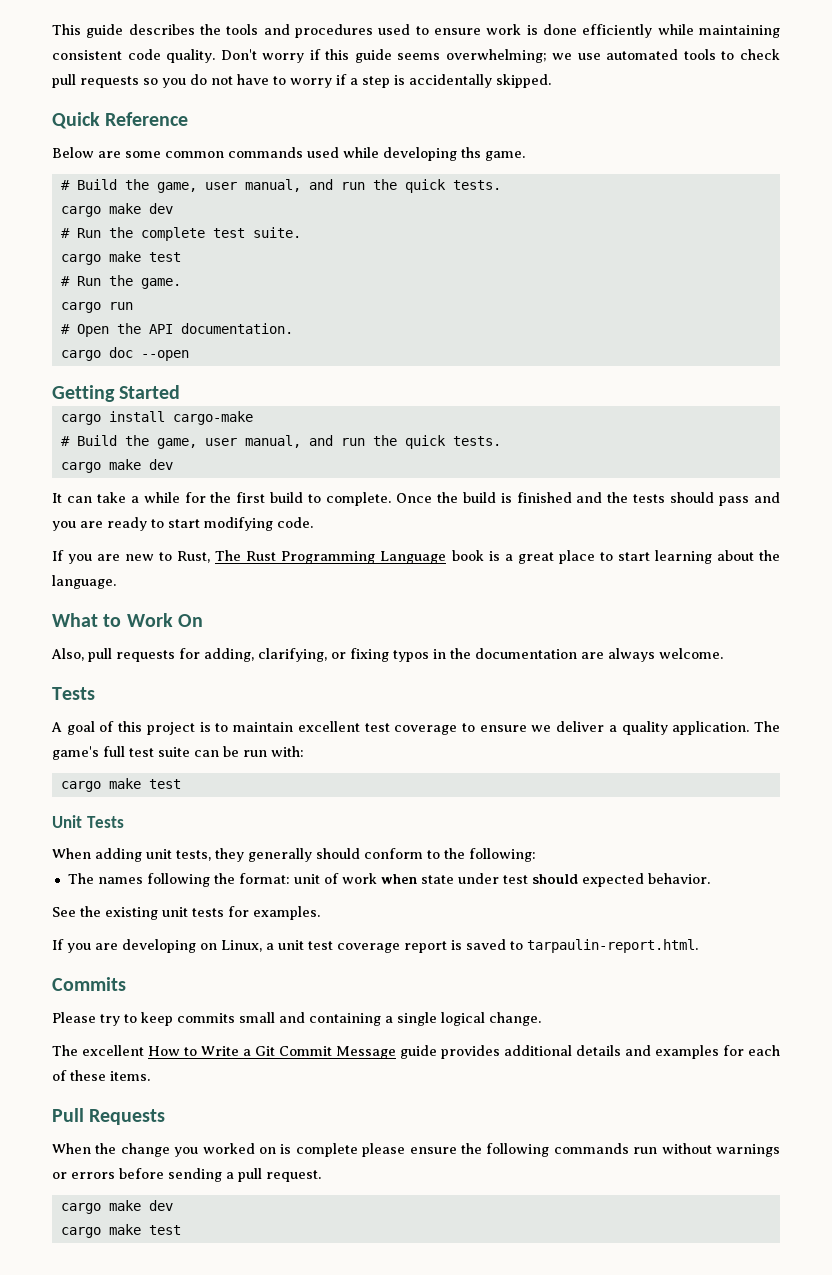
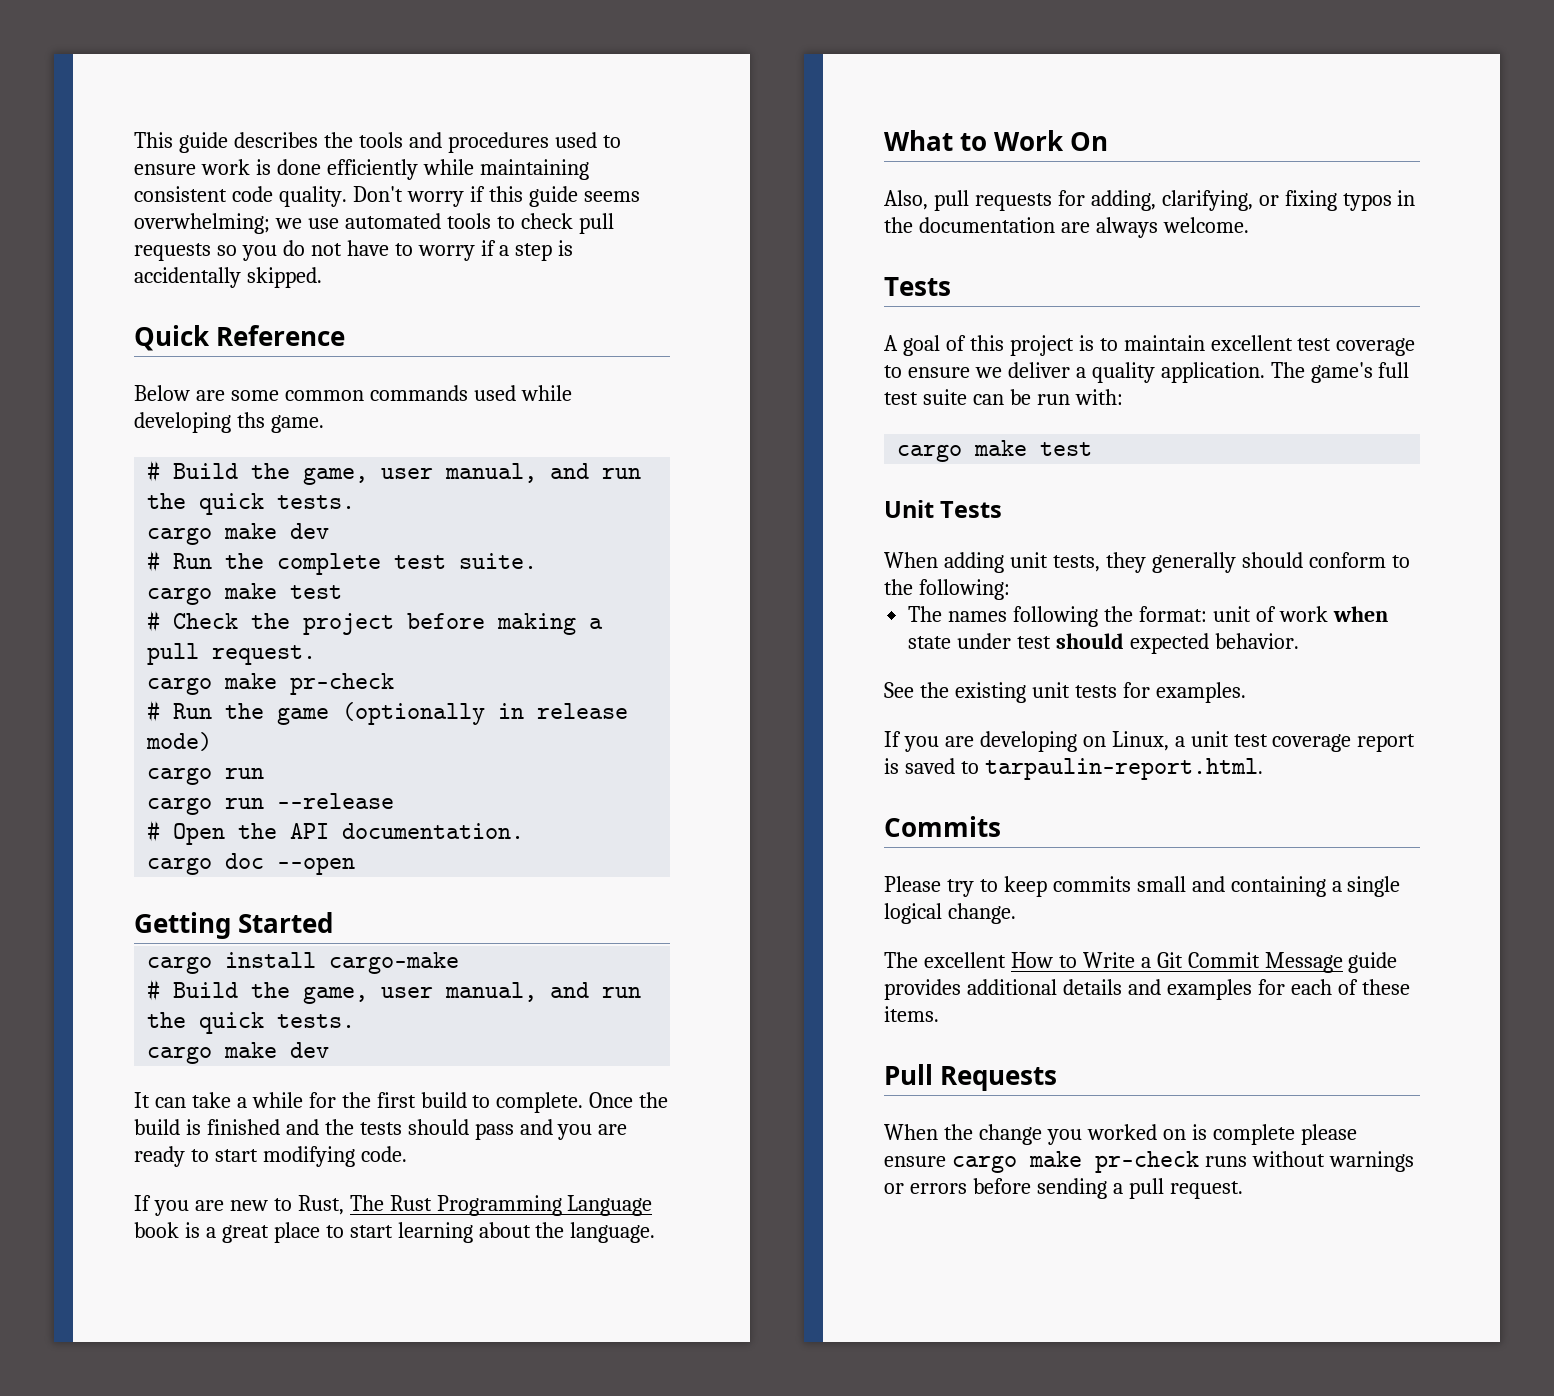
[76,275,181,289] [60,302,133,313] Run the game. // cargo run -> [173,613,604,635] [147,643,317,665] [147,673,395,695] [147,700,629,725] [146,732,213,751] [147,767,265,785] [147,793,395,815] Check the project before making a pull request. // cargo make pr-check // # Run the game (optionally in release mode) // cargo run // cargo run --release
[461,1143,658,1157] the following commands run -> [951,1151,1247,1173] cargo make pr-check runs
[60,1200,173,1214] [60,1224,181,1238] // cargo make dev // cargo make test -> (1243, 1190) none

